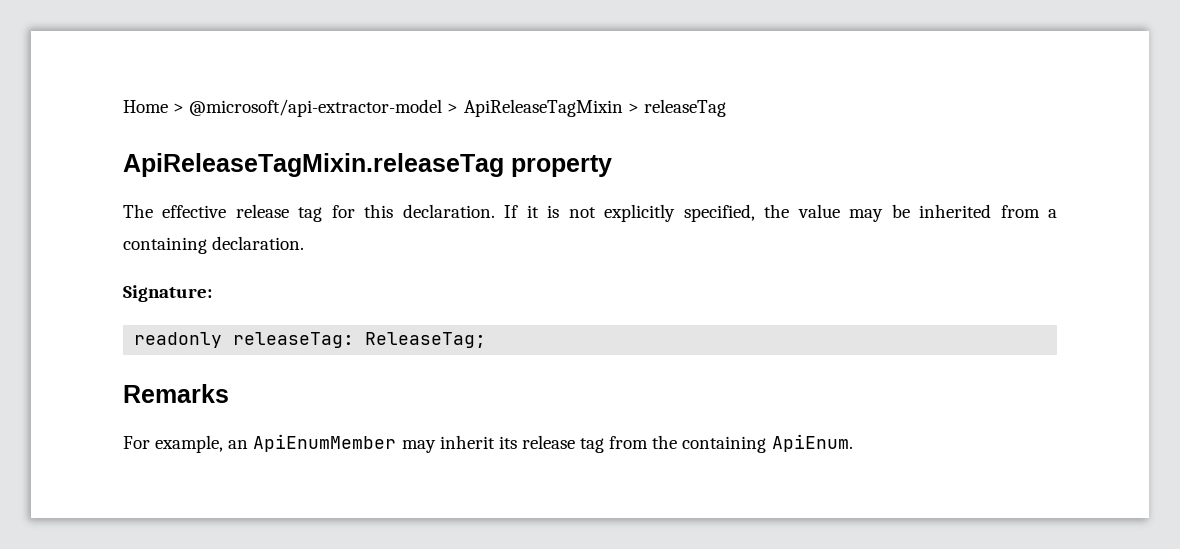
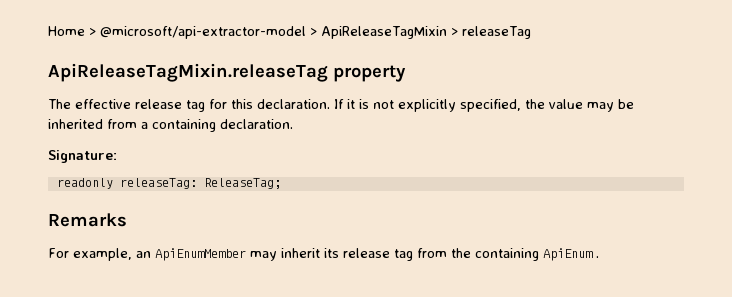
[771,434,853,452] ApiEnum. -> [543,248,599,261] ApiEnum .

